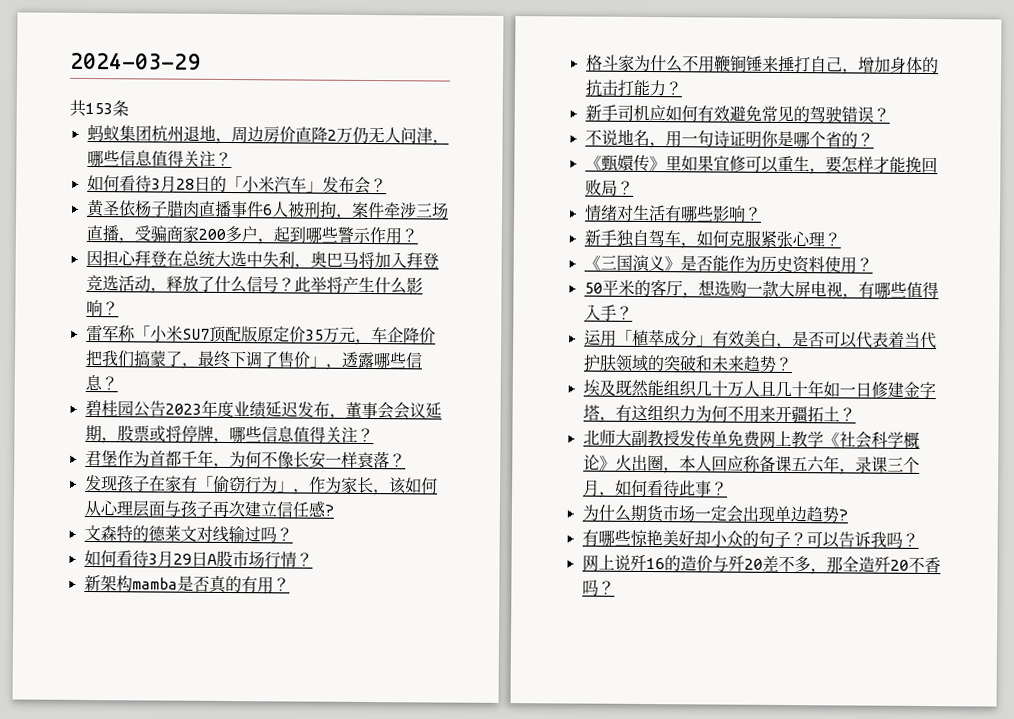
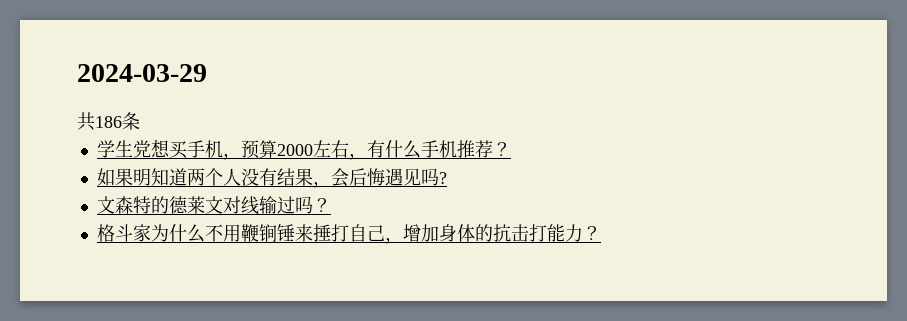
[85,102,113,115] 153 -> [95,116,122,128] 186
[86,123,449,146] [86,149,232,168] [86,174,387,195] [86,198,449,220] [85,224,418,245] [85,249,439,270] [85,274,423,295] [85,299,119,317] [85,324,436,346] [84,349,423,370] [84,374,118,391] [84,399,442,420] [84,424,374,445] [84,449,406,470] [84,474,438,496] [83,499,326,518] 蚂蚁集团杭州退地，周边房价直降2万仍无人问津，哪些信息值得关注？ // 如何看待3月28日的「小米汽车」发布会？ // 黄圣依杨子腊肉直播事件6人被刑拘，案件牵涉三场直播，受骗商家200多户，起到哪些警示作用？ // 因担心拜登在总统大选中失利，奥巴马将加入拜登竞选活动，释放了什么信号？此举将产生什么影响？ // 雷军称「小米SU7顶配版原定价35万元，车企降价把我们搞蒙了，最终下调了售价」，透露哪些信息？ // 碧桂园公告2023年度业绩延迟发布，董事会会议延期，股票或将停牌，哪些信息值得关注？ // 君堡作为首都千年，为何不像长安一样衰落？ // 发现孩子在家有「偷窃行为」，作为家长，该如何从心理层面与孩子再次建立信任感 -> [96,139,511,160] [96,168,439,188] 学生党想买手机，预算2000左右，有什么手机推荐？ // 如果明知道两个人没有结果，会后悔遇见吗
[83,549,313,569] [83,574,290,594] // 如何看待3月29日A股市场行情？ // 新架构mamba是否真的有用？ -> (331, 205) none
[584,104,890,123] [584,128,874,149] [584,154,938,175] [584,179,634,196] [583,204,762,223] [583,229,841,249] [583,254,873,274] [583,279,939,300] [583,304,633,321] [583,329,937,350] [582,353,793,372] [582,379,936,399] [582,404,856,423] [582,429,920,449] [582,454,920,475] [582,479,728,498] [581,504,848,523] [581,529,919,549] [581,554,941,575] [581,579,615,596] // 新手司机应如何有效避免常见的驾驶错误？ // 不说地名，用一句诗证明你是哪个省的？ // 《甄嬛传》里如果宜修可以重生，要怎样才能挽回败局？ // 情绪对生活有哪些影响？ // 新手独自驾车，如何克服紧张心理？ // 《三国演义》是否能作为历史资料使用？ // 50平米的客厅，想选购一款大屏电视，有哪些值得入手？ // 运用「植萃成分」有效美白，是否可以代表着当代护肤领域的突破和未来趋势？ // 埃及既然能组织几十万人且几十年如一日修建金字塔，有这组织力为何不用来开疆拓土？ // 北师大副教授发传单免费网上教学《社会科学概论》火出圈，本人回应称备课五六年，录课三个月，如何看待此事？ // 为什么期货市场一定会出现单边趋势? // 有哪些惊艳美好却小众的句子？可以告诉我吗？ // 网上说歼16的造价与歼20差不多，那全造歼20不香吗？ -> (601, 233) none

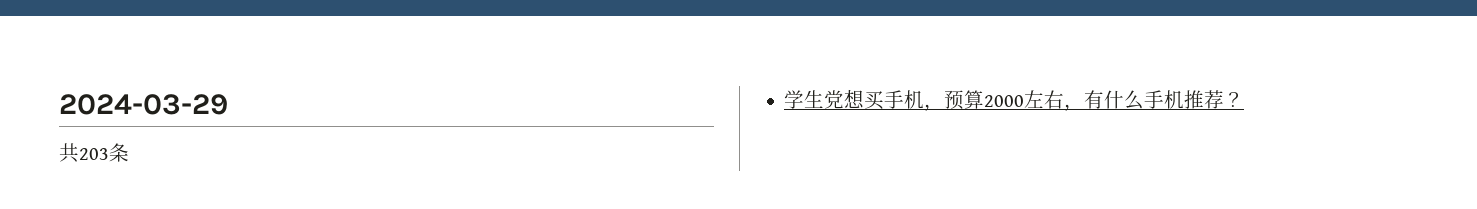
[95,116,122,128] 186 -> [79,148,109,160] 203
[96,168,447,188] [96,196,331,215] [96,224,601,244] // 如果明知道两个人没有结果，会后悔遇见吗? // 文森特的德莱文对线输过吗？ // 格斗家为什么不用鞭锏锤来捶打自己，增加身体的抗击打能力？ -> (1245, 100) none

